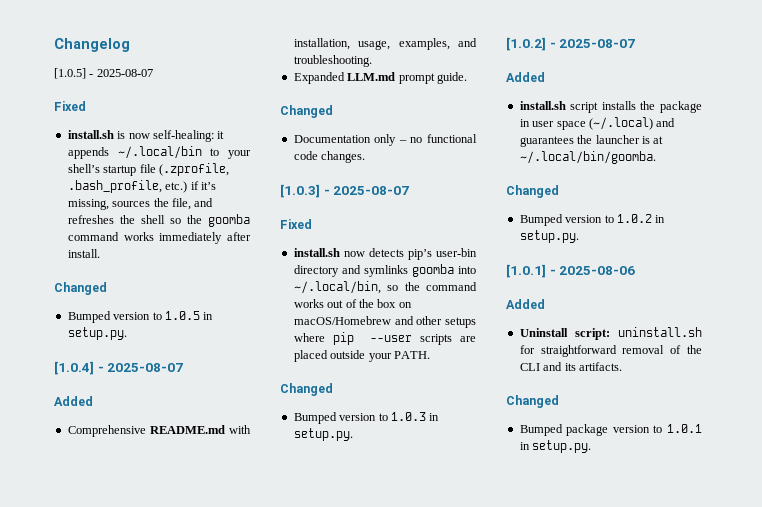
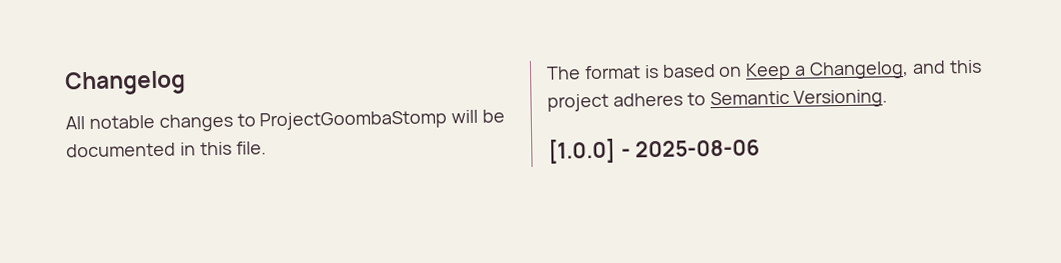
[54,68,153,79] [54,101,86,111] [67,130,225,142] [67,146,251,159] [67,163,229,176] [67,180,216,193] [67,198,214,210] [67,214,250,227] [67,232,251,244] [67,249,100,258] [54,282,107,295] [67,311,214,323] [67,327,127,340] [54,361,184,375] [54,396,93,406] [67,425,251,437] [293,38,477,50] [293,55,372,67] [293,72,467,84] [280,105,333,118] [293,134,477,146] [293,151,366,163] [280,184,410,198] [280,219,312,229] [293,248,477,260] [293,264,476,277] [293,281,477,294] [293,299,412,308] [293,316,476,328] [293,332,476,345] [293,350,430,362] [280,383,333,396] [293,412,440,424] [293,428,353,441] [506,37,636,51] [506,72,545,82] [519,101,702,113] [519,117,676,130] [519,135,664,147] [519,151,656,164] [506,185,559,198] [519,214,666,226] [519,230,579,243] [506,264,636,278] [506,299,545,309] [519,327,702,340] [519,345,702,357] [519,362,622,371] [506,395,559,408] [519,424,702,436] [519,440,592,453] [1.0.5] - 2025-08-07 // Fixed // install.sh is now self‑healing: it appends ~/.local/bin to your shell’s startup file (.zprofile, .bash_profile, etc.) if it’s missing, sources the file, and refreshes the shell so the goomba command works immediately after install. // Changed // Bumped version to 1.0.5 in setup.py. // [1.0.4] - 2025-08-07 // Added // Comprehensive README.md with installation, usage, examples, and troubleshooting. // Expanded LLM.md prompt guide. // Changed // Documentation only – no functional code changes. // [1.0.3] - 2025-08-07 // Fixed // install.sh now detects pip’s user-bin directory and symlinks goomba into ~/.local/bin, so the command works out of the box on macOS/Homebrew and other setups where pip --user scripts are placed outside your PATH. // Changed // Bumped version to 1.0.3 in setup.py. // [1.0.2] - 2025-08-07 // Added // install.sh script installs the package in user space (~/.local) and guarantees the launcher is at ~/.local/bin/goomba. // Changed // Bumped version to 1.0.2 in setup.py. // [1.0.1] - 2025-08-06 // Added // Uninstall script: uninstall.sh for straightforward removal of the CLI and its artifacts. // Changed // Bumped package version to 1.0.1 in setup.py. -> [65,109,506,132] [66,141,267,158] [546,59,982,81] [547,89,889,112] [548,138,761,164] All notable changes to ProjectGoombaStomp will be documented in this file. // The format is based on Keep a Changelog, and this project adheres to Semantic Versioning. // [1.0.0] - 2025-08-06

